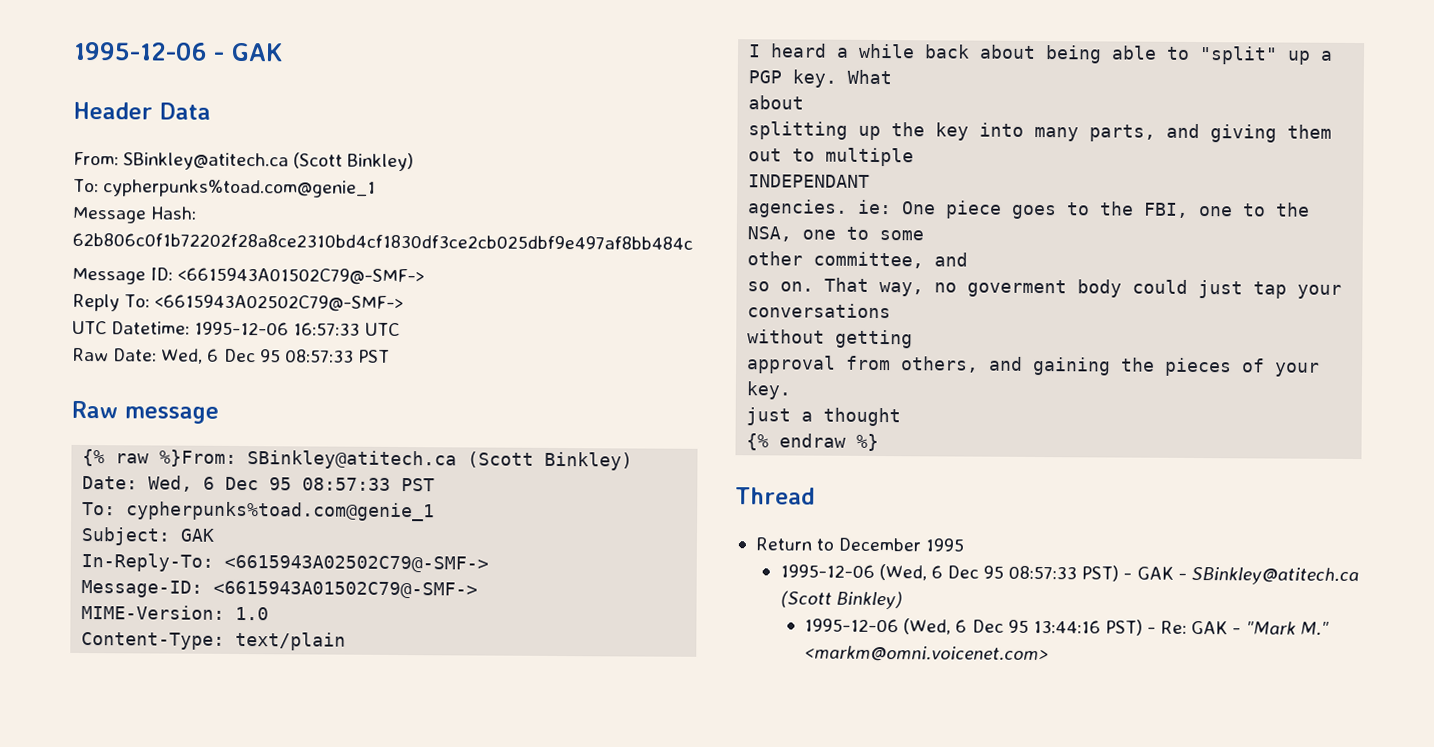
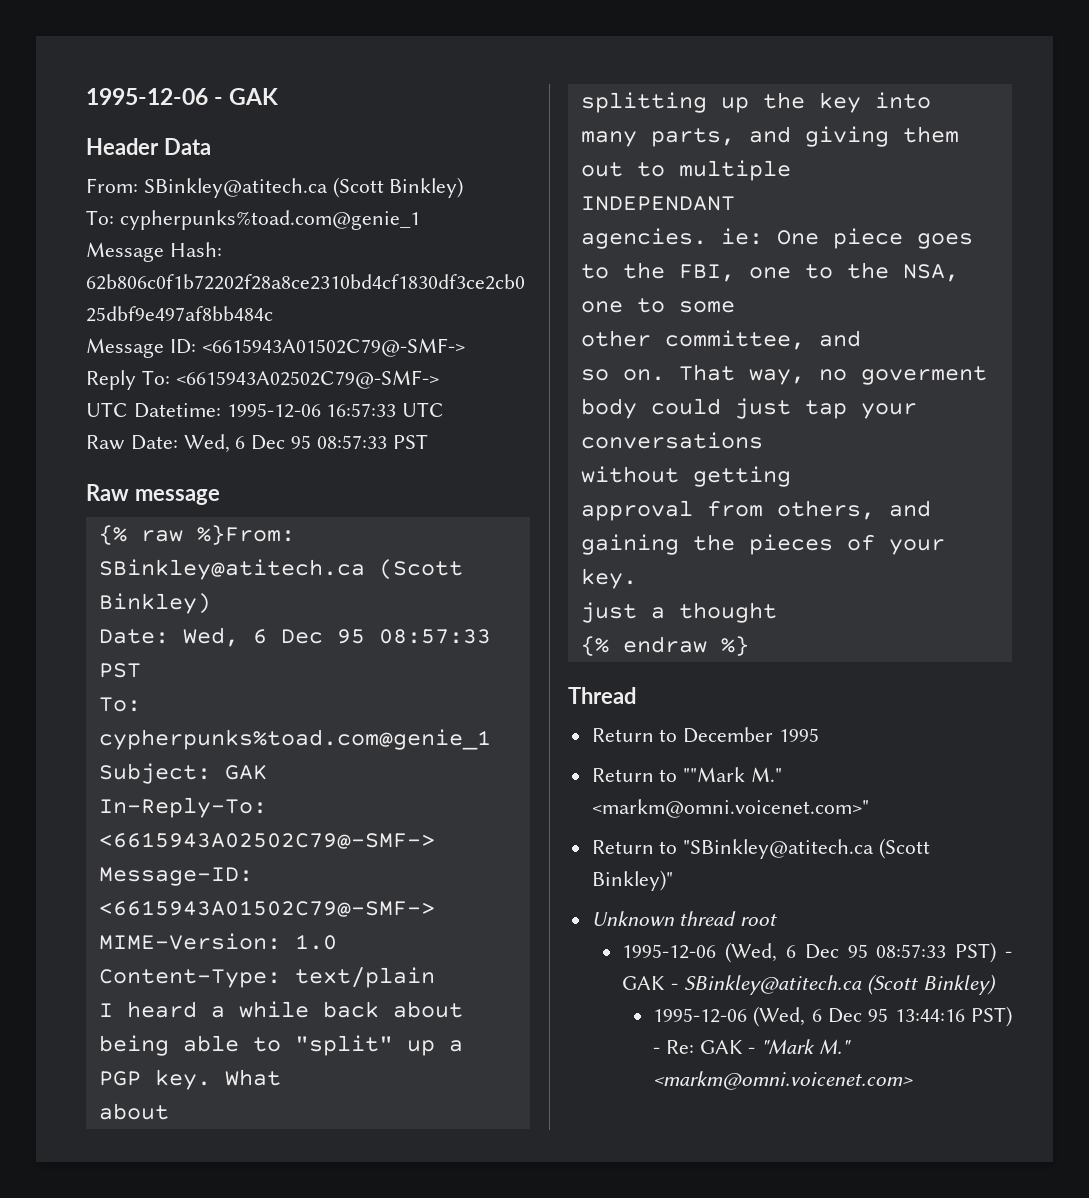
(965, 545) none -> [591,767,783,782] [591,799,869,818] [591,838,931,859] [591,870,673,891] [591,911,778,926] // Return to ""Mark M." <markm@omni.voicenet.com>" // Return to "SBinkley@atitech.ca (Scott Binkley)" // Unknown thread root

